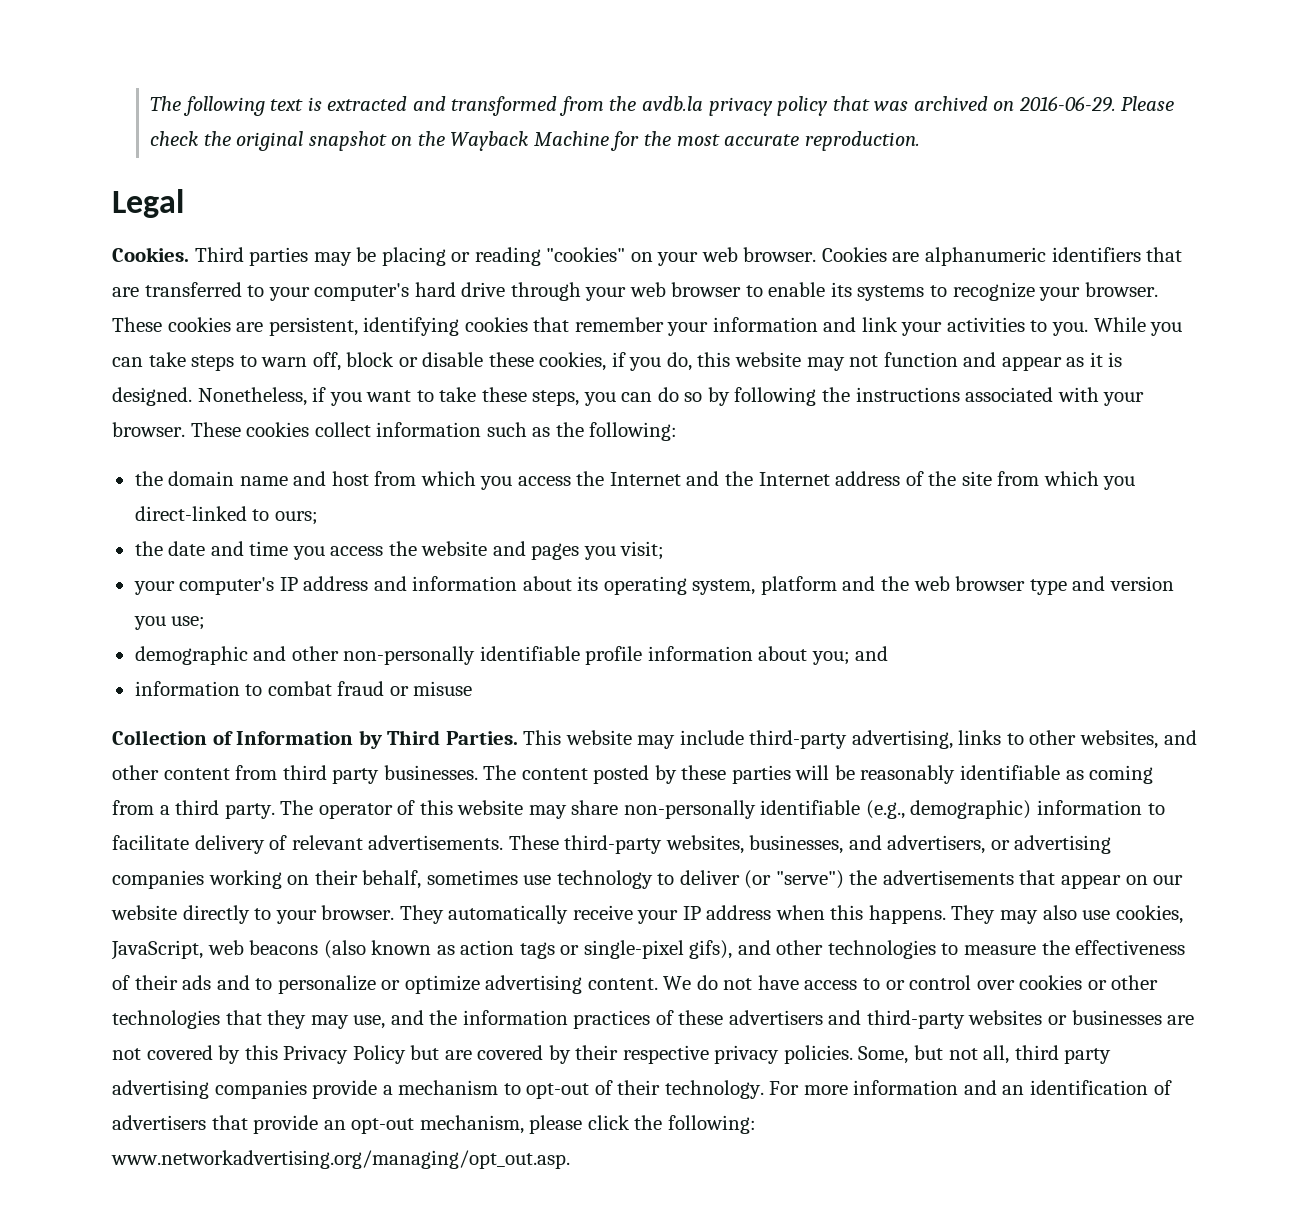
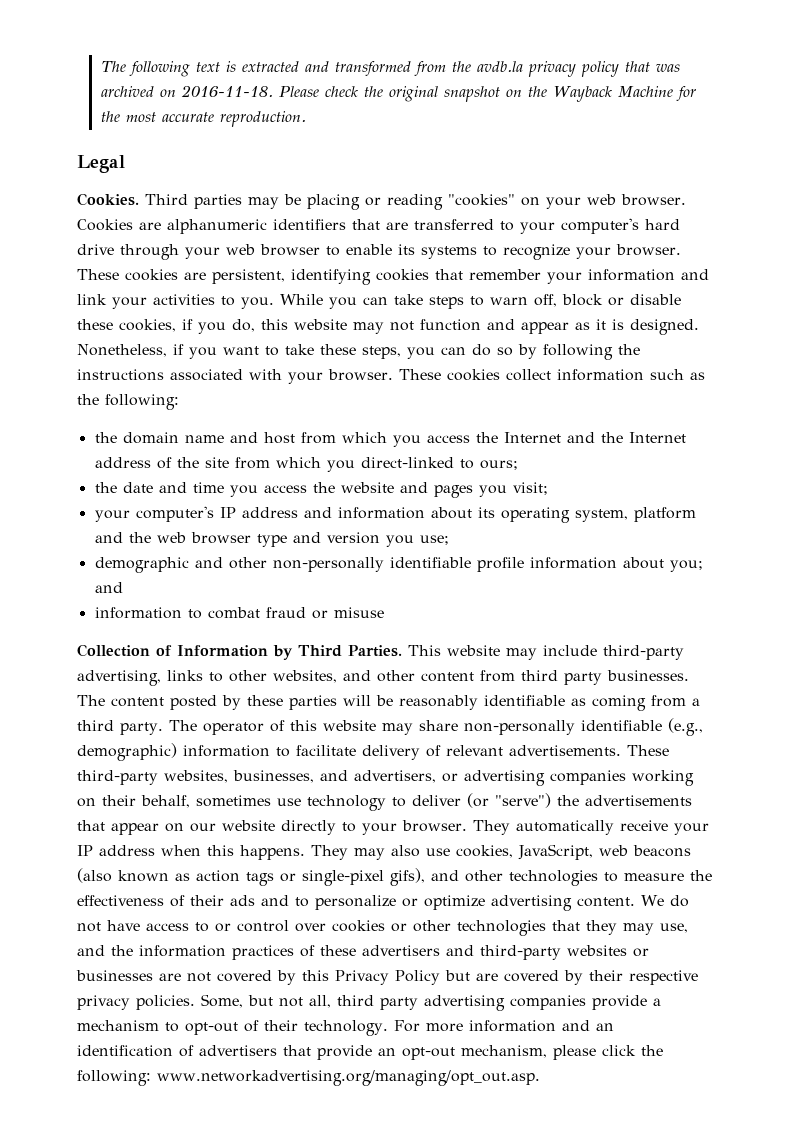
[1018,96,1116,112] 2016-06-29. -> [180,85,273,97] 2016-11-18.

